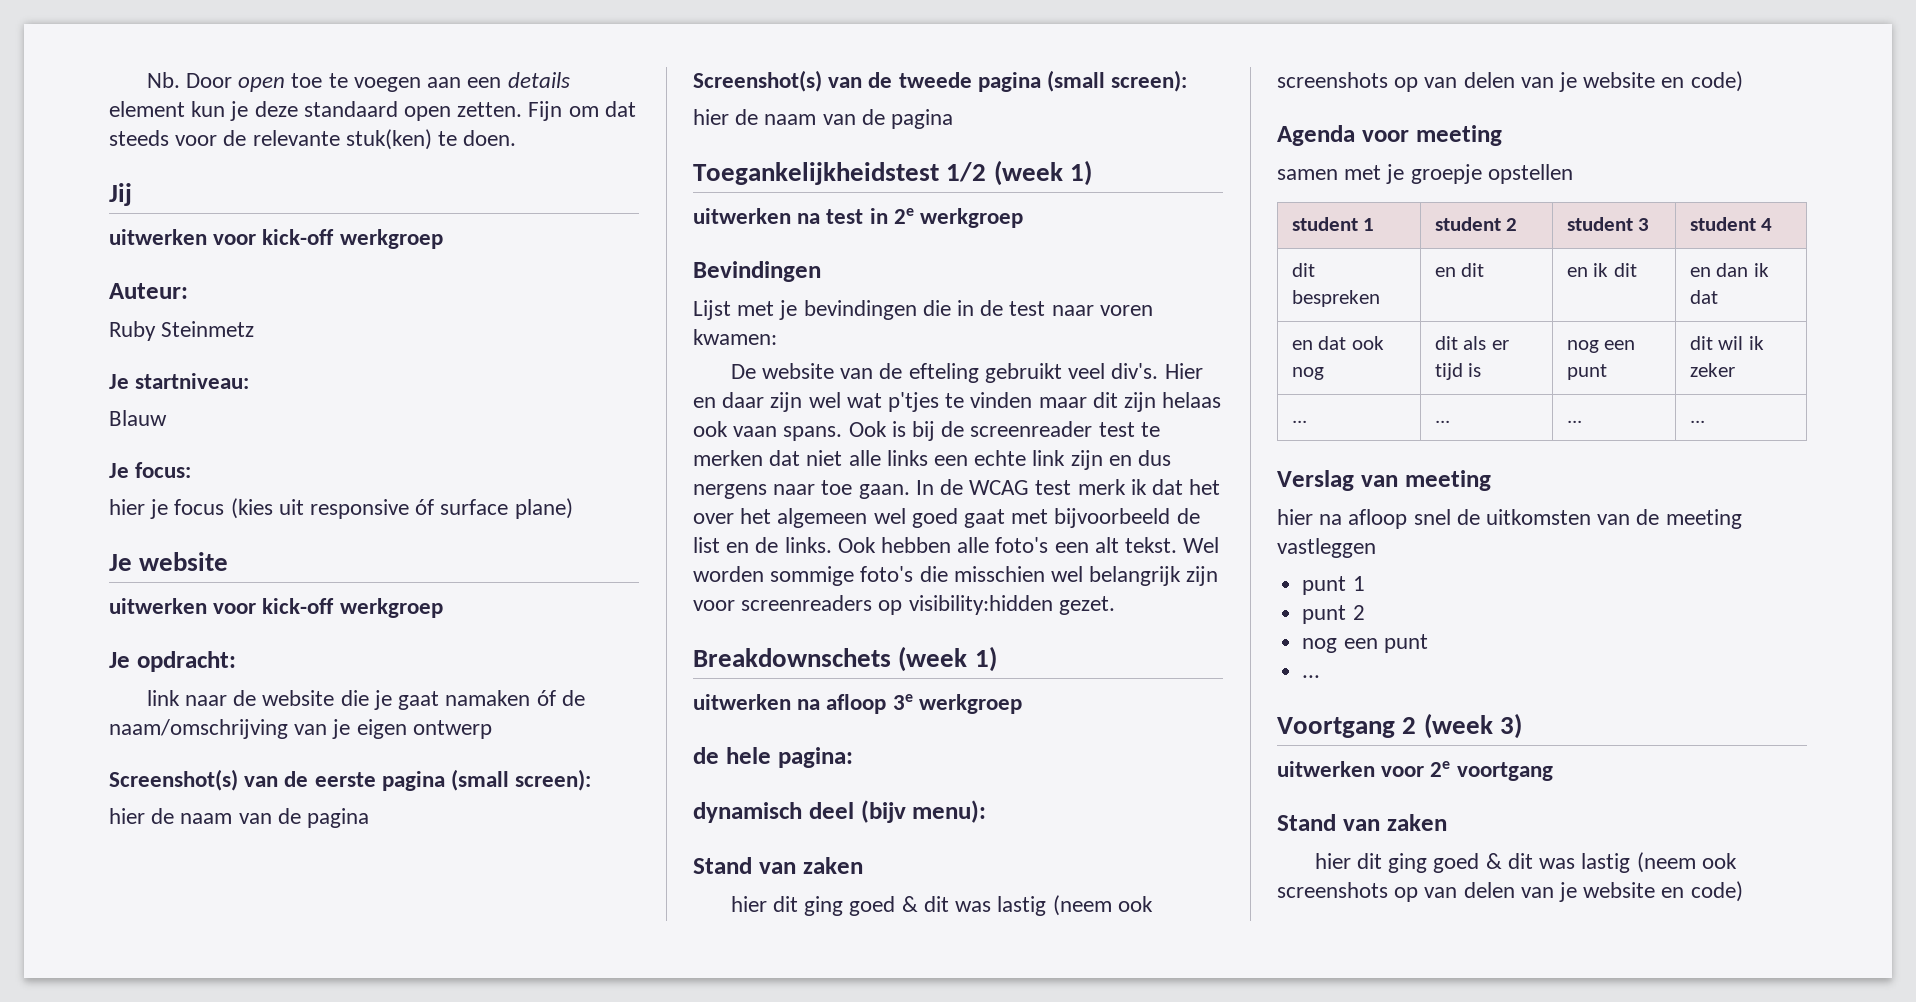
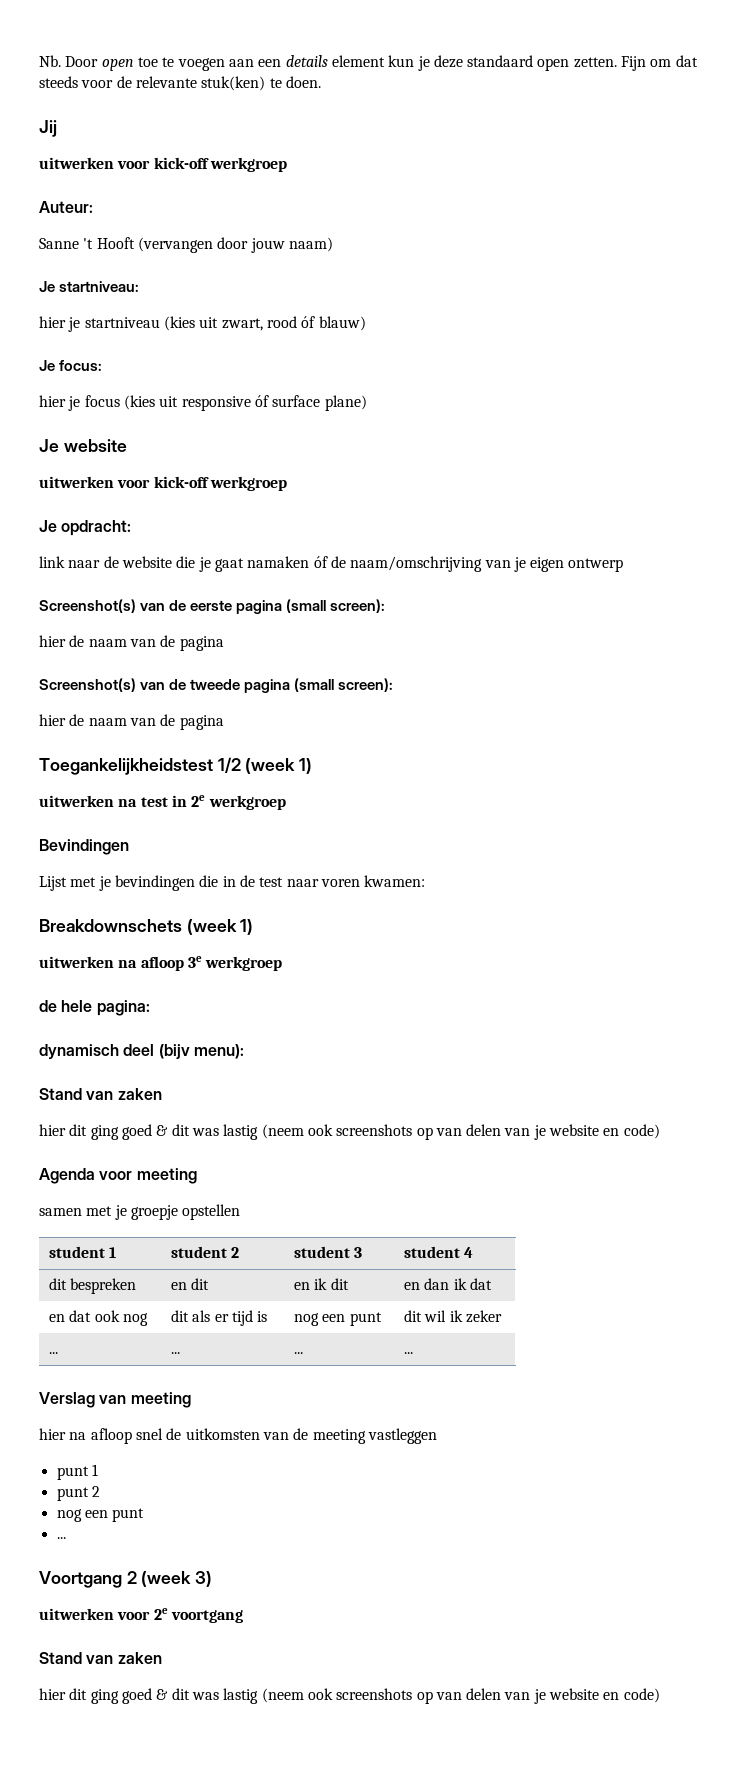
[109,321,255,341] [109,373,250,389] [109,410,167,426] Ruby Steinmetz // Je startniveau: // Blauw -> [39,237,333,253] [39,281,140,292] [39,316,366,332] Sanne 't Hooft (vervangen door jouw naam) // Je startniveau: // hier je startniveau (kies uit zwart, rood óf blauw)
[730,363,1203,383] [693,392,1222,412] [693,421,1160,441] [693,450,1172,470] [693,479,1221,499] [693,508,1200,528] [693,537,1220,553] [693,566,1219,586] [693,595,1115,615] // De website van de efteling gebruikt veel div's. Hier en daar zijn wel wat p'tjes te vinden maar dit zijn helaas ook vaan spans. Ook is bij de screenreader test te merken dat niet alle links een echte link zijn en dus nergens naar toe gaan. In de WCAG test merk ik dat het over het algemeen wel goed gaat met bijvoorbeeld de list en de links. Ook hebben alle foto's een alt tekst. Wel worden sommige foto's die misschien wel belangrijk zijn voor screenreaders op visibility:hidden gezet. -> (426, 881) none

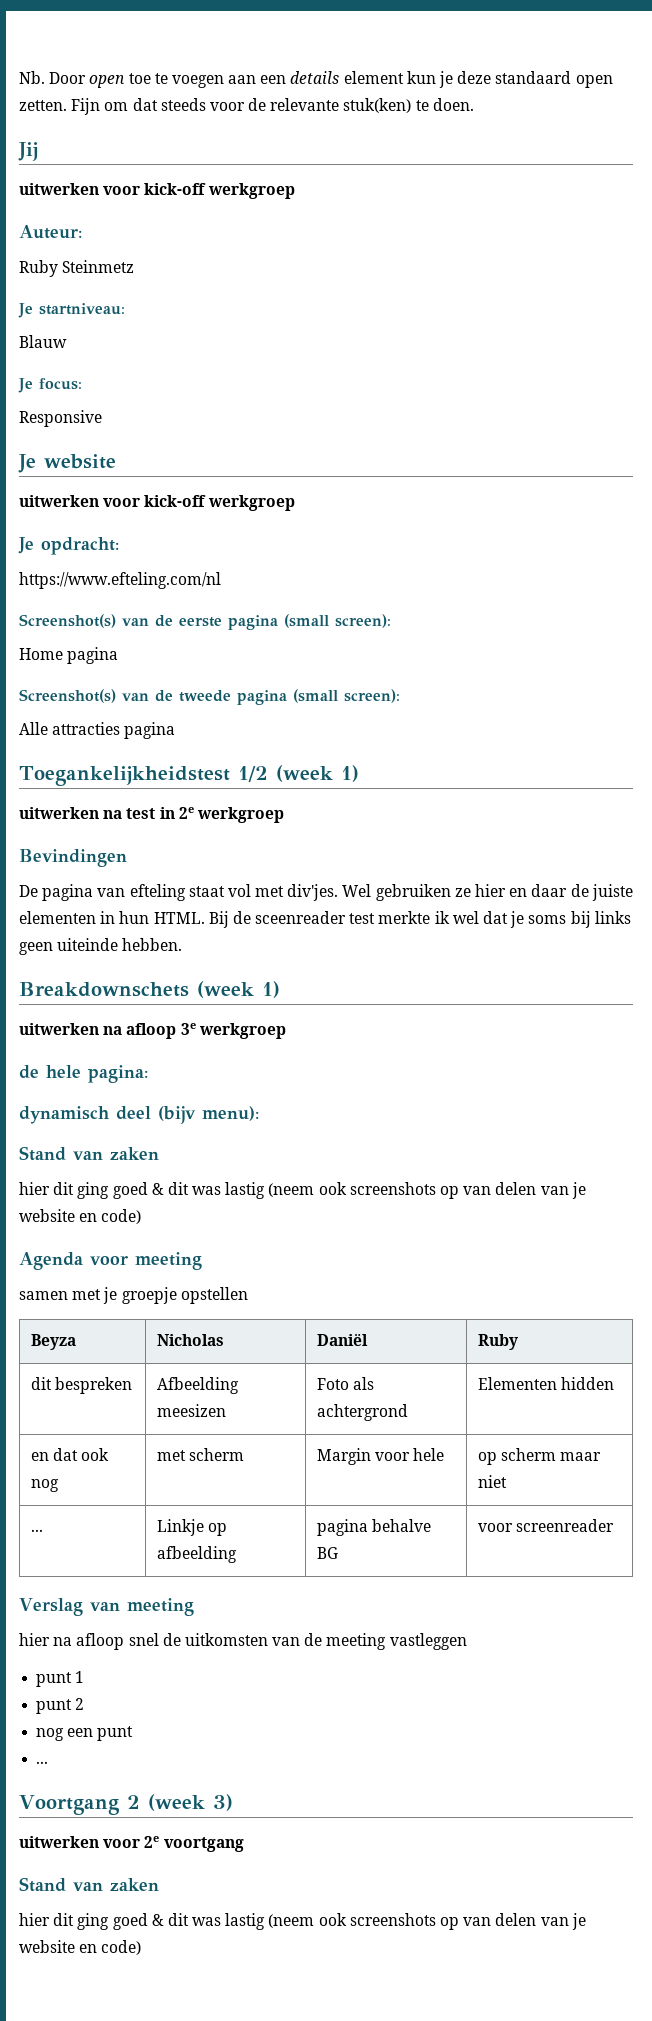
[39,237,333,253] [39,281,140,292] [39,316,366,332] [39,360,103,371] [39,395,367,411] Sanne 't Hooft (vervangen door jouw naam) // Je startniveau: // hier je startniveau (kies uit zwart, rood óf blauw) // Je focus: // hier je focus (kies uit responsive óf surface plane) -> [19,260,135,277] [18,303,125,318] [19,335,67,348] [18,378,82,393] [19,410,102,427] Ruby Steinmetz // Je startniveau: // Blauw // Je focus: // Responsive
[39,556,624,572] link naar de website die je gaat namaken óf de naam/omschrijving van je eigen ontwerp -> [19,572,221,589] https://www.efteling.com/nl
[39,635,176,647] hier de naam van de -> [19,648,63,660] Home
[39,714,176,726] hier de naam van de -> [19,722,121,735] Alle attracties
[39,875,426,891] Lijst met je bevindingen die in de test naar voren kwamen: -> [19,884,633,901] [19,911,631,928] [19,938,183,955] De pagina van efteling staat vol met div'jes. Wel gebruiken ze hier en daar de juiste elementen in hun HTML. Bij de sceenreader test merkte ik wel dat je soms bij links geen uiteinde hebben.
[48,1246,117,1258] [170,1246,240,1258] [293,1246,363,1258] [403,1246,474,1258] [48,1278,137,1294] [170,1278,210,1290] [293,1278,349,1290] [403,1278,492,1290] [48,1310,148,1326] [170,1310,268,1326] [293,1312,382,1326] [403,1310,502,1323] [48,1352,58,1354] [170,1352,180,1354] [293,1352,303,1354] [403,1352,413,1354] student 1 | student 2 | student 3 | student 4 // dit bespreken | en dit | en ik dit | en dan ik dat // en dat ook nog | dit als er tijd is | nog een punt | dit wil ik zeker // ... | ... | ... | ... -> [30,1334,76,1350] [156,1334,224,1346] [316,1333,368,1346] [477,1334,518,1350] [30,1377,132,1394] [156,1377,239,1394] [156,1404,226,1417] [316,1377,374,1390] [316,1404,408,1421] [477,1377,614,1390] [30,1448,110,1461] [30,1479,59,1492] [156,1448,244,1461] [316,1448,445,1465] [477,1448,602,1465] [477,1475,507,1488] [30,1529,43,1532] [156,1519,227,1536] [156,1546,237,1563] [316,1519,431,1536] [316,1547,338,1559] [477,1519,614,1532] Beyza | Nicholas | Daniël | Ruby // dit bespreken | Afbeelding meesizen | Foto als achtergrond | Elementen hidden // en dat ook nog | met scherm | Margin voor hele | op scherm maar niet // ... | Linkje op afbeelding | pagina behalve BG | voor screenreader

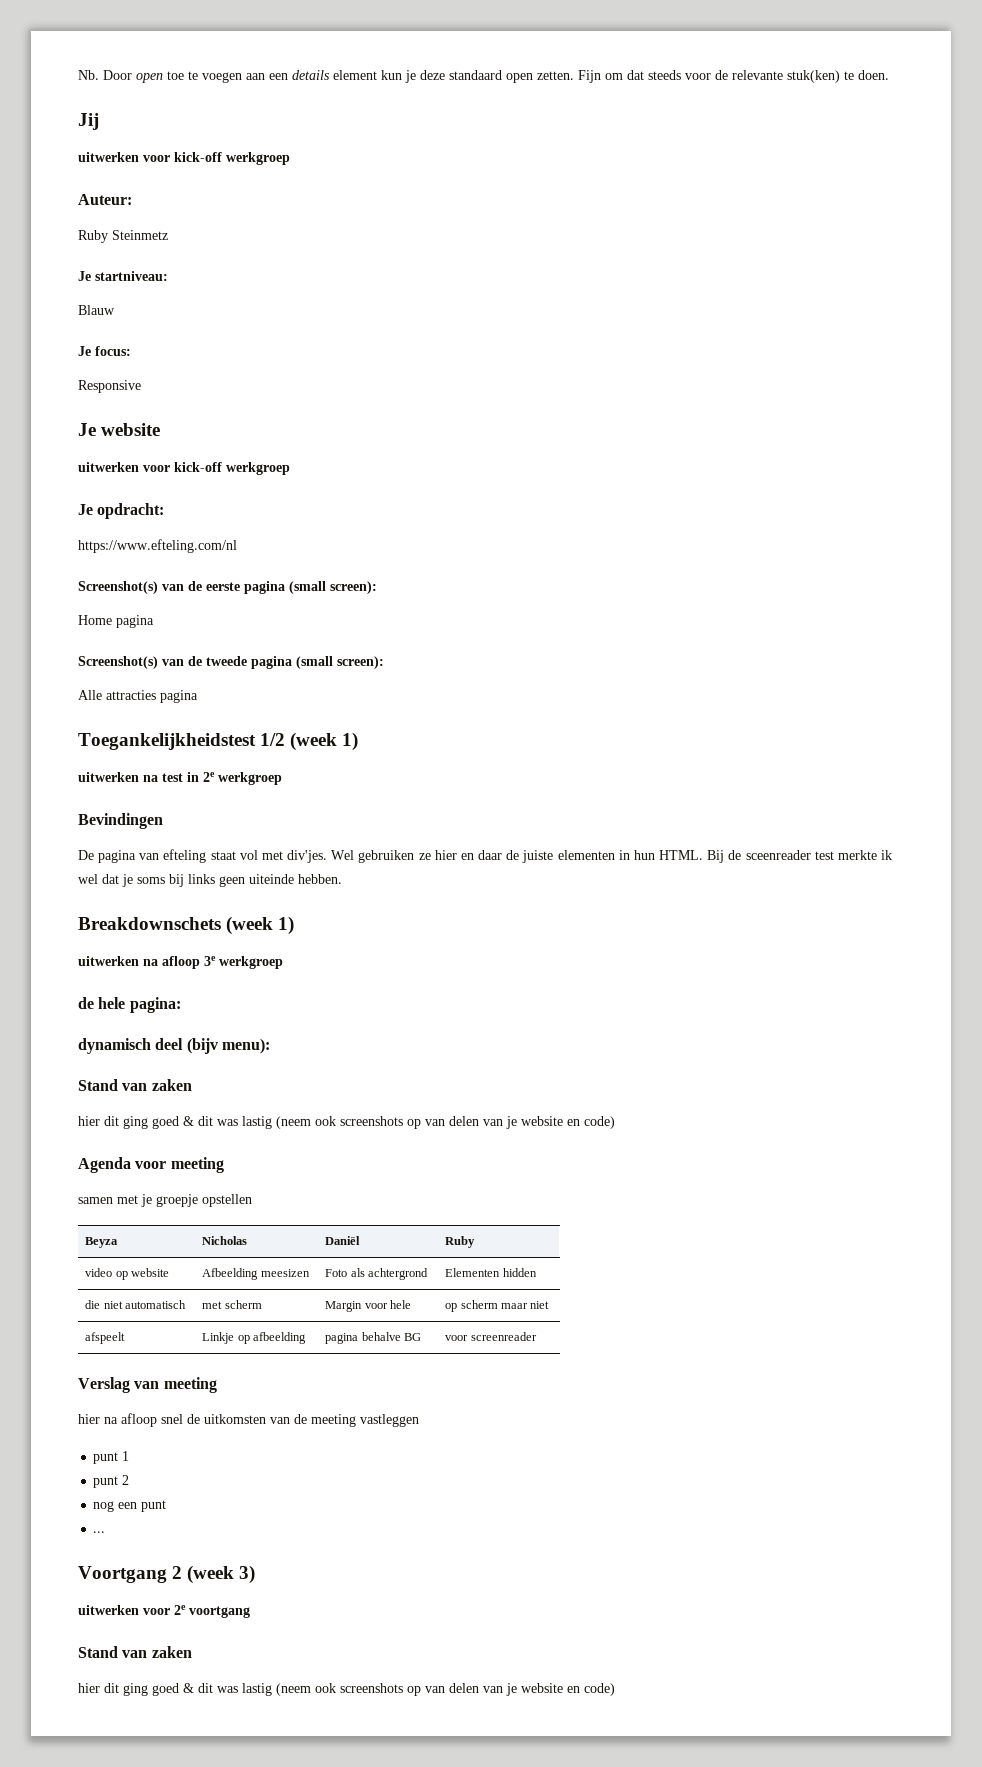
[30,1377,132,1394] dit bespreken -> [85,1268,170,1280] video op website
[30,1448,110,1461] [30,1479,59,1492] en dat ook nog -> [85,1300,187,1309] die niet automatisch
[30,1529,43,1532] ... -> [85,1332,126,1344] afspeelt

